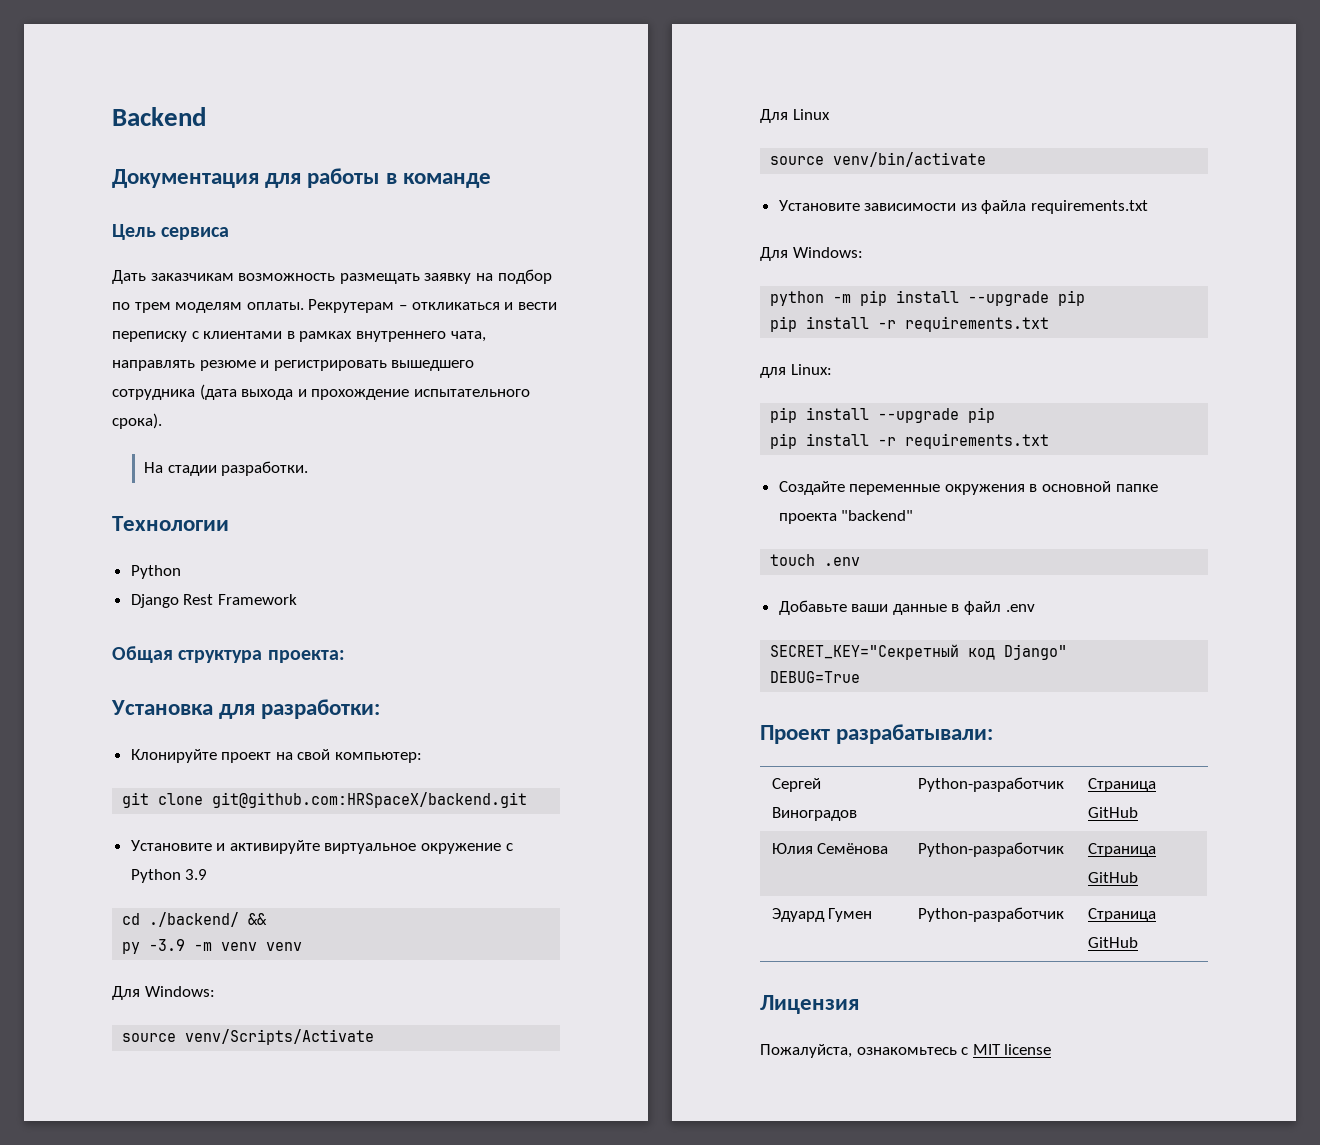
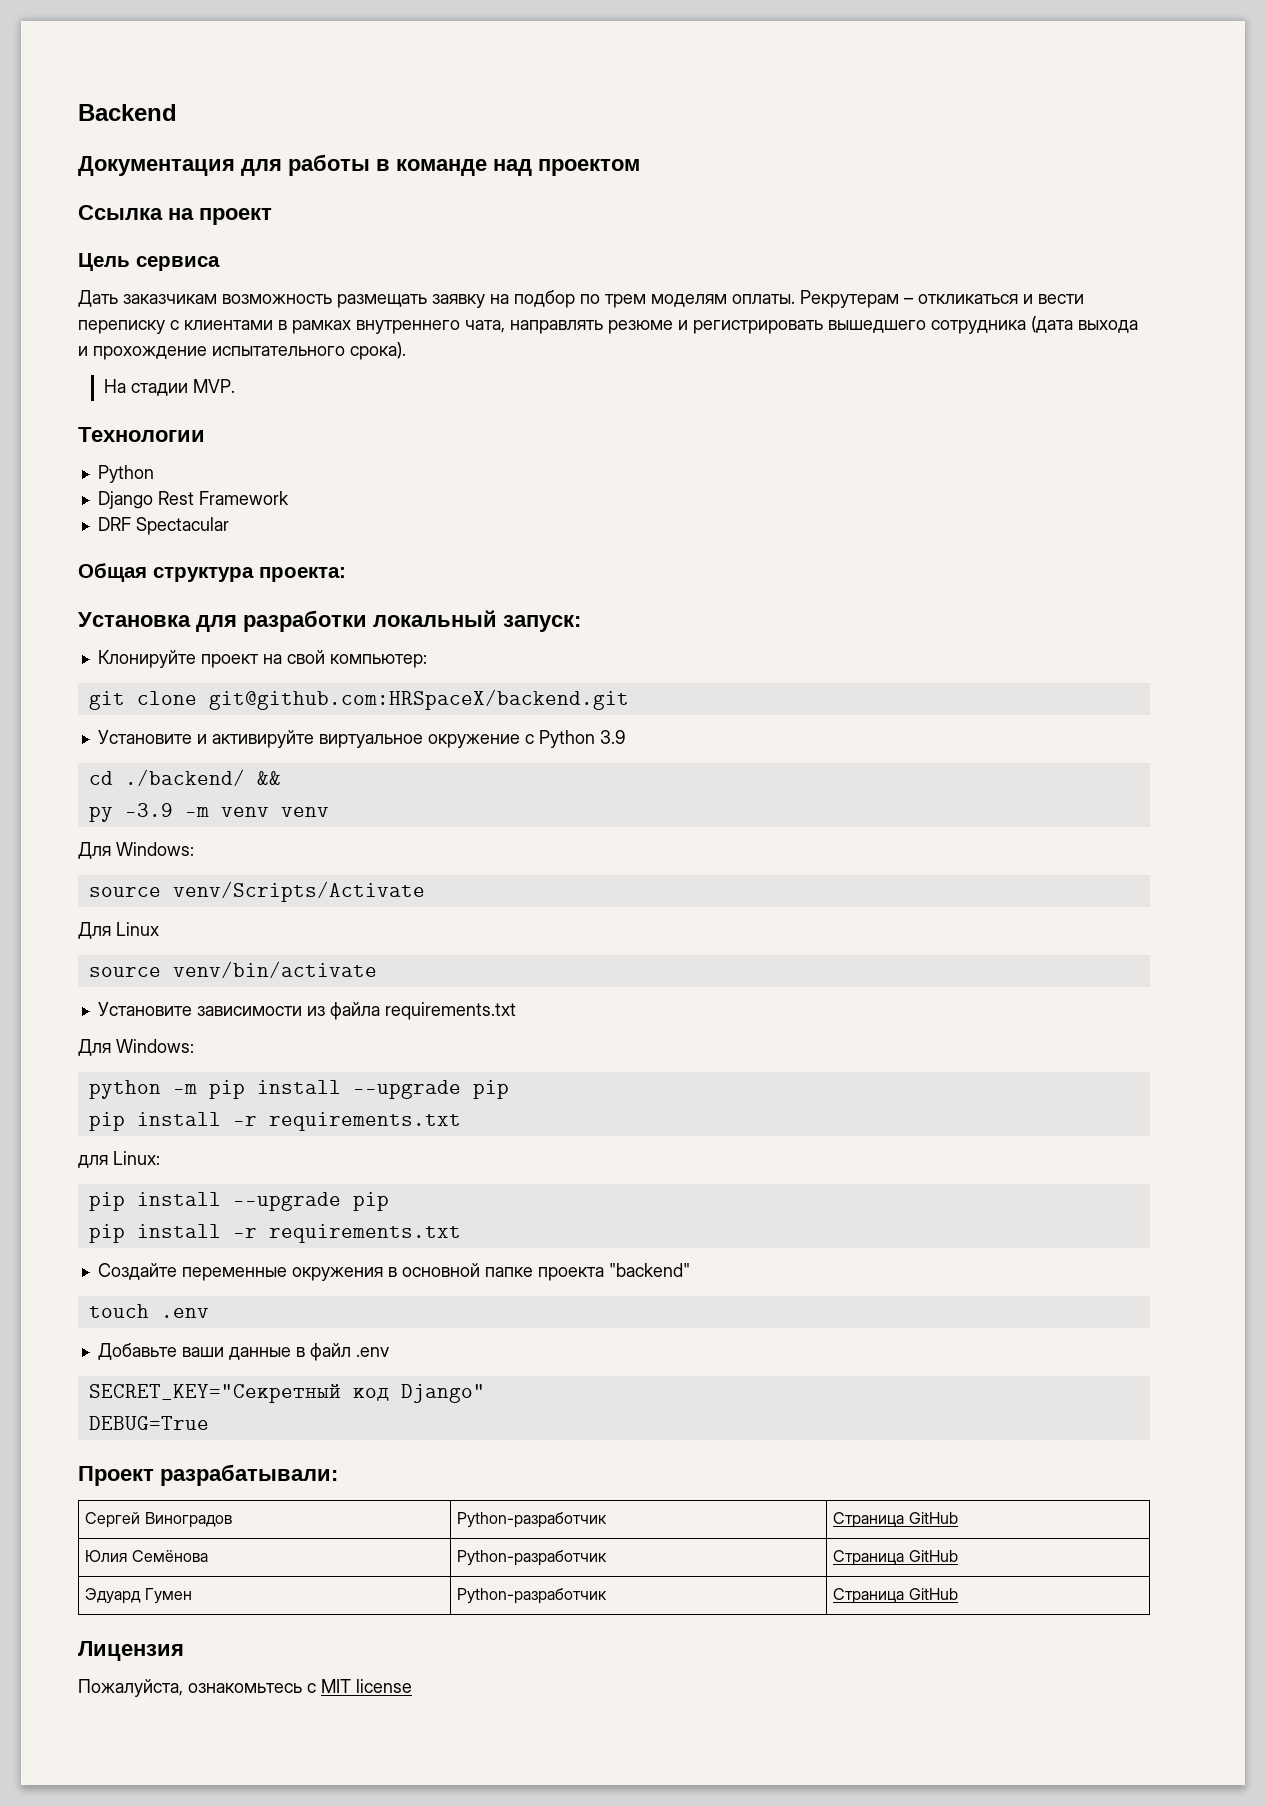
(491, 180) none -> [493,159,640,176] [78,205,272,225] над проектом // Ссылка на проект
[221,461,309,476] разработки. -> [192,379,235,393] MVP.
(297, 599) none -> [97,517,229,535] // DRF Spectacular
[261,699,381,719] разработки: -> [243,610,581,632] разработки локальный запуск:

